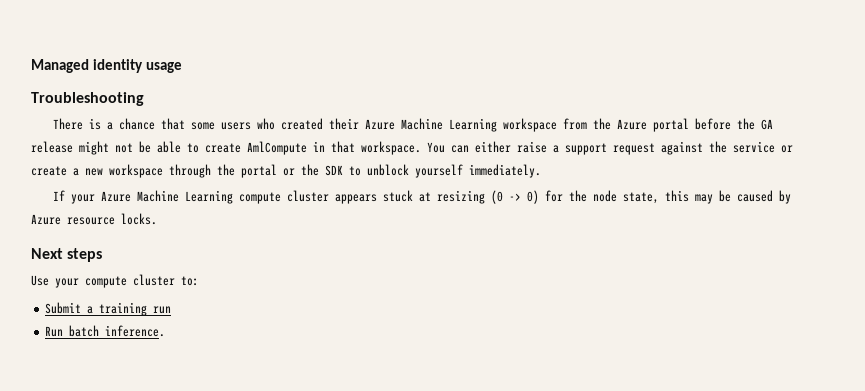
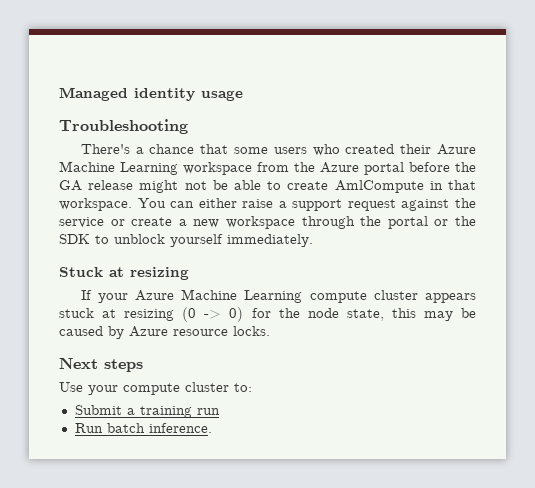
[53,118,102,130] There is -> [80,144,130,154] There's
(541, 171) none -> [59,267,189,280] // Stuck at resizing

